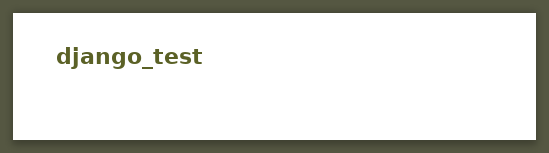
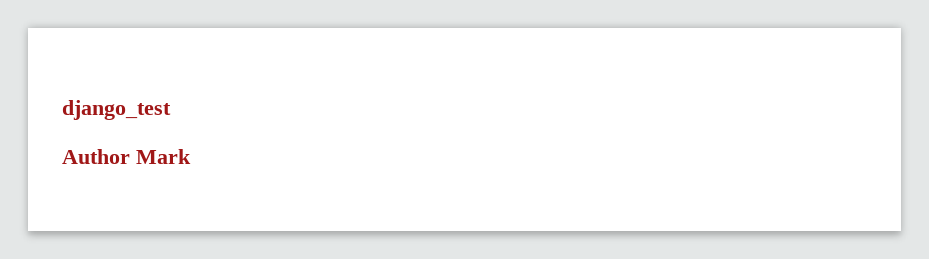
(203, 58) none -> [62,149,191,164] // Author Mark

